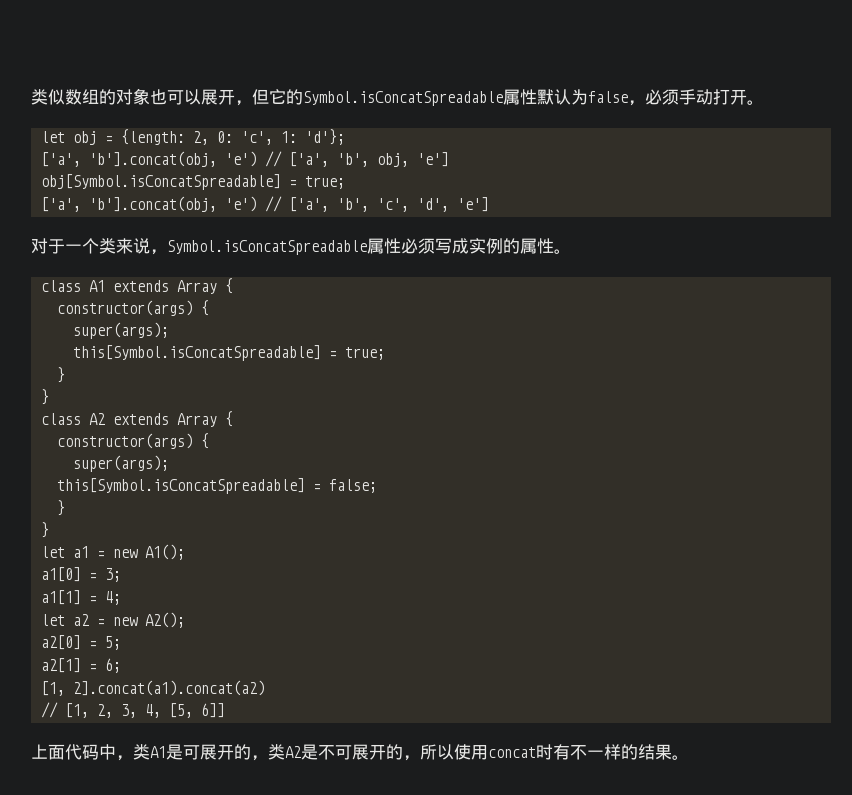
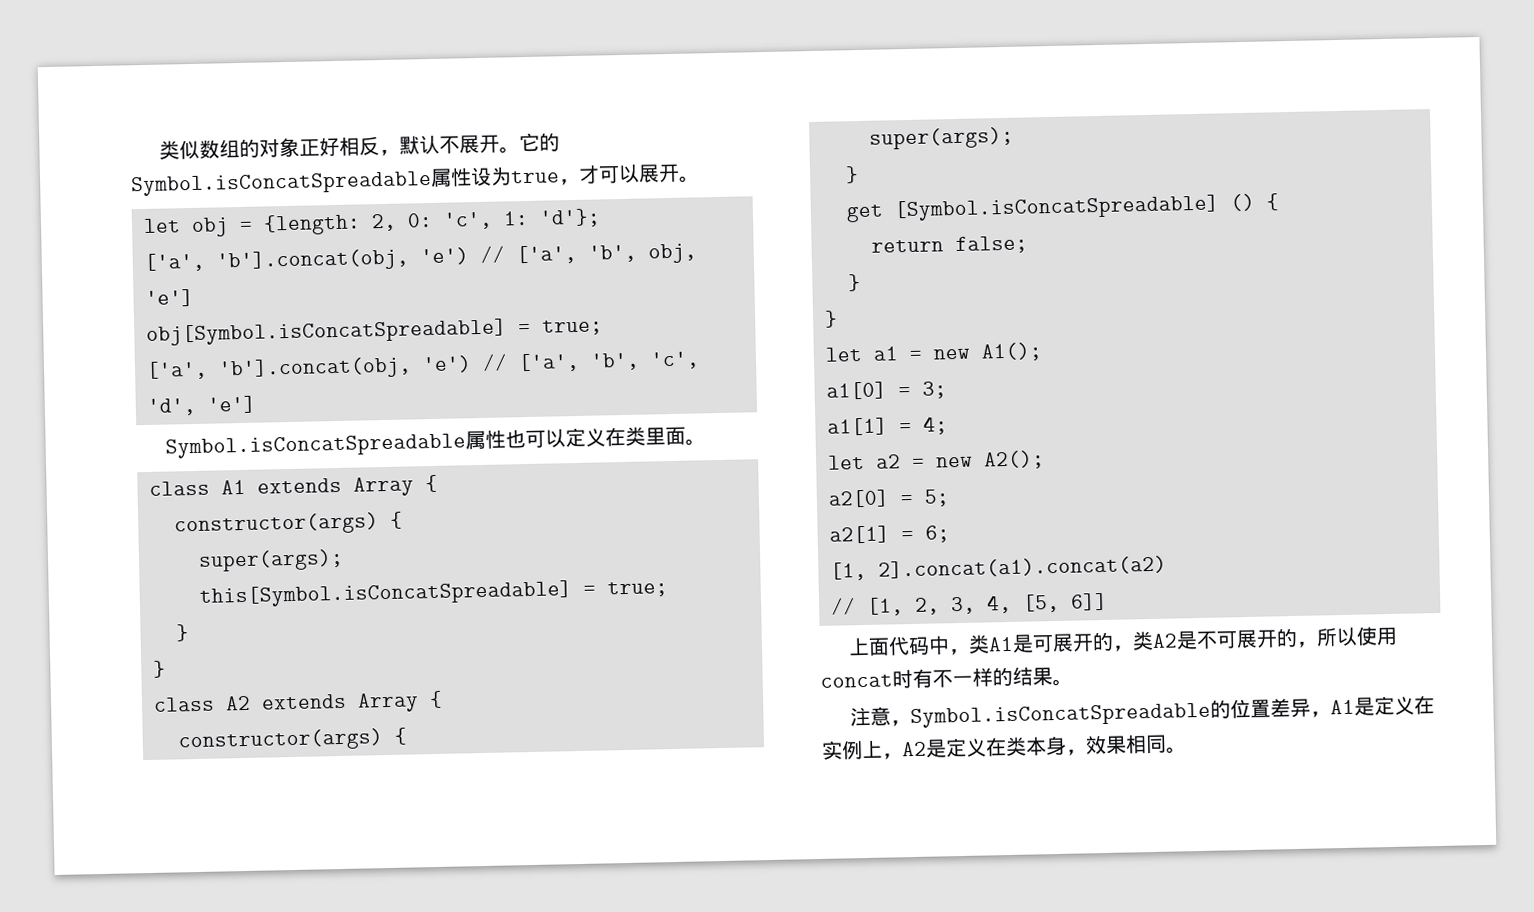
[150,89,730,106] 也可以展开，但它的Symbol.isConcatSpreadable属性默认为false，必须手动打 -> [298,132,560,157] [131,163,660,197] 正好相反，默认不展开。它的Symbol.isConcatSpreadable属性设为true，才可以展
[31,238,554,255] 对于一个类来说，Symbol.isConcatSpreadable属性必须写成实例的属性 -> [164,426,686,459] Symbol.isConcatSpreadable属性也可以定义在类里面
[57,478,322,494] this[Symbol.isConcatSpreadable] = -> [845,166,859,184] [846,193,1279,223] [871,239,944,253] } // get [Symbol.isConcatSpreadable] () { // return
(689, 757) none -> [849,695,1435,729] [821,734,1187,760] // 注意，Symbol.isConcatSpreadable的位置差异，A1是定义在实例上，A2是定义在类本身，效果相同。

